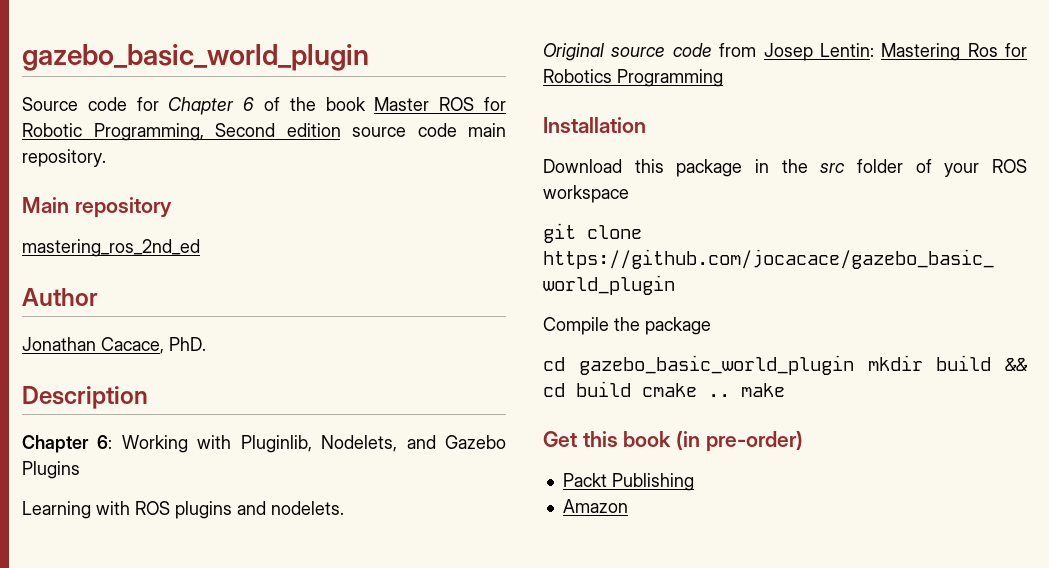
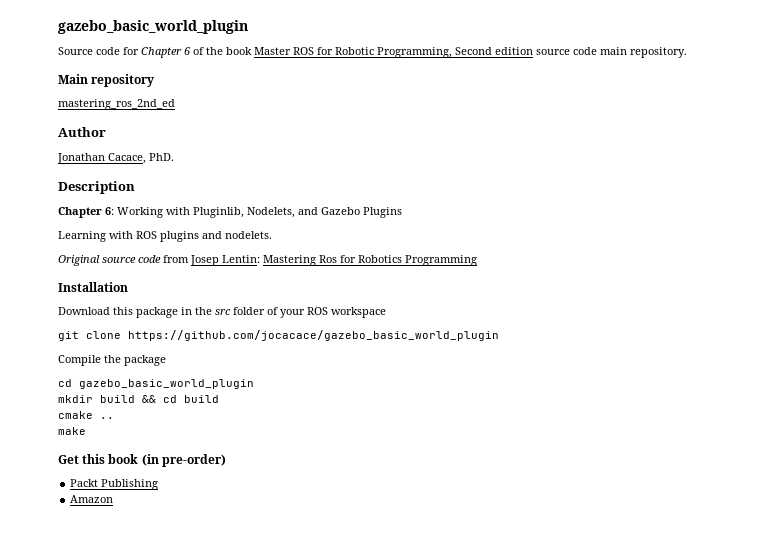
(854, 365) none -> (254, 384) //
(631, 389) none -> (219, 399) //
(730, 395) none -> (114, 418) //

